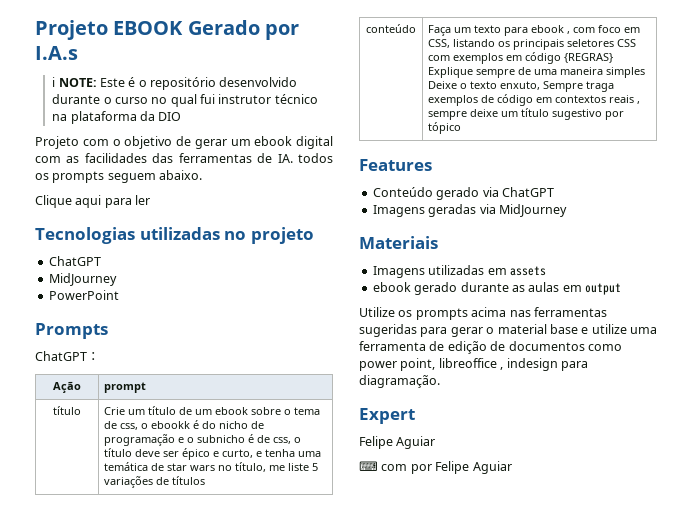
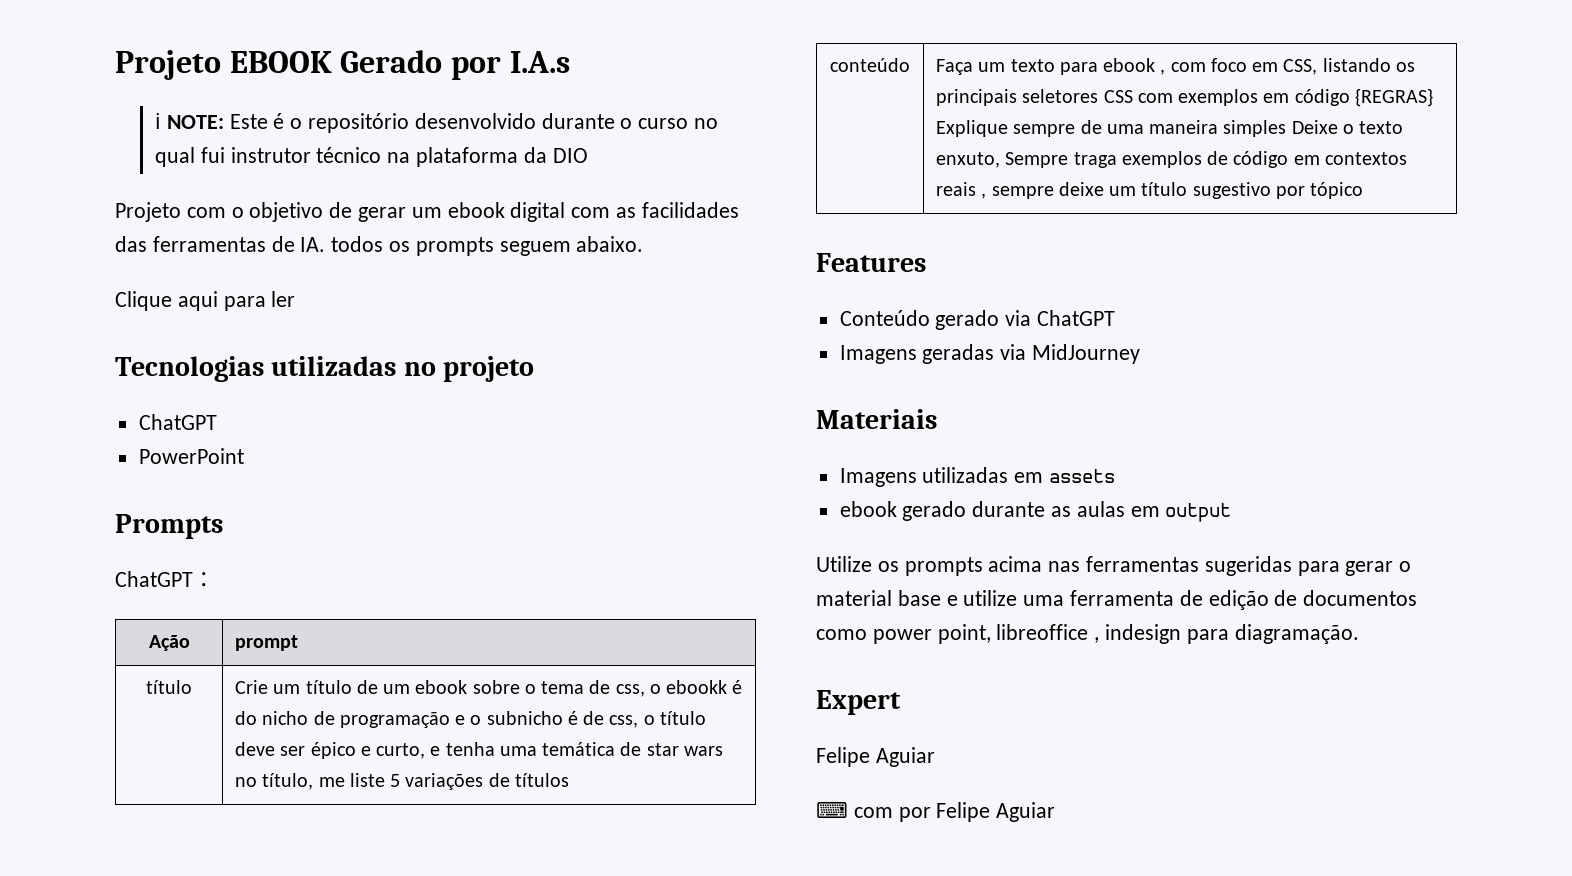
[48,273,117,286] // MidJourney -> (217, 422) none

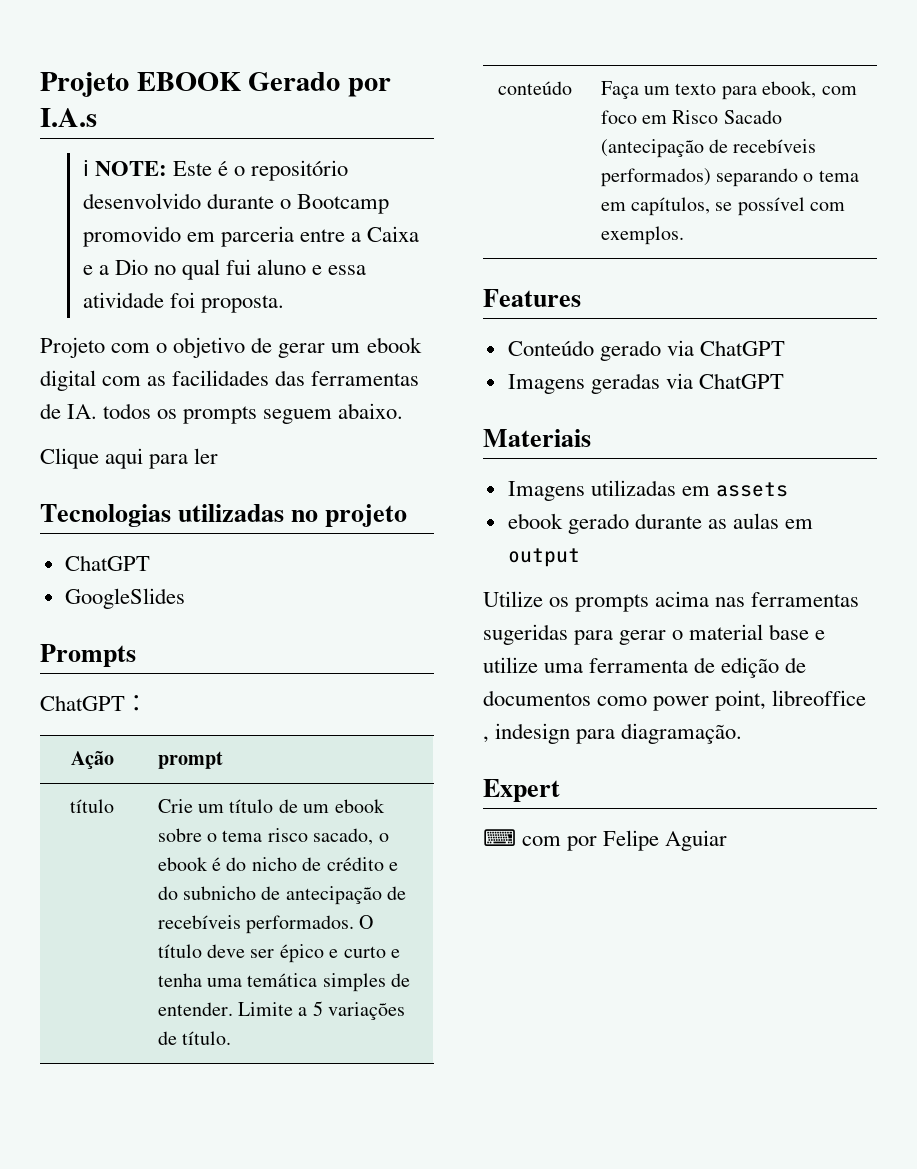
[638,118,718,129] [154,147,588,167] curso no qual fui instrutor técnico na plataforma da DIO -> [296,194,389,214] [82,226,420,247] [82,259,367,280] [82,292,284,313] Bootcamp promovido em parceria entre a Caixa e a Dio no qual fui aluno e essa atividade foi proposta.
[138,448,244,464] PowerPoint -> [64,588,185,609] GoogleSlides
[589,680,743,697] [235,711,655,728] de css, o ebookk é do nicho de programação e o subnicho é de css, o -> [267,828,389,845] [157,857,398,871] [157,886,407,905] [157,915,374,934] risco sacado, o ebook é do nicho de crédito e do subnicho de antecipação de recebíveis performados. O
[376,743,426,759] curto, -> [343,946,386,958] curto
[620,742,723,756] [235,773,385,790] de star wars no título, me liste -> [322,973,411,992] [157,1002,308,1016] simples de entender. Limite a
[514,773,569,787] títulos -> [181,1031,231,1045] título.
[1103,58,1166,75] ebook , -> [762,81,817,98] ebook,
[1283,58,1415,75] [936,88,1433,107] [936,120,1404,137] [936,151,1407,168] [936,182,1364,199] CSS, listando os principais seletores CSS com exemplos em código {REGRAS} Explique sempre de uma maneira simples Deixe o texto enxuto, Sempre traga exemplos de código em contextos reais , sempre deixe um título sugestivo por tópico -> [672,110,782,124] [600,139,817,158] [600,168,859,187] [600,197,846,216] [600,226,684,245] Risco Sacado (antecipação de recebíveis performados) separando o tema em capítulos, se possível com exemplos.
[1032,344,1141,364] MidJourney -> [698,373,784,389] ChatGPT
[816,747,935,767] // Felipe Aguiar -> (560, 790) none

